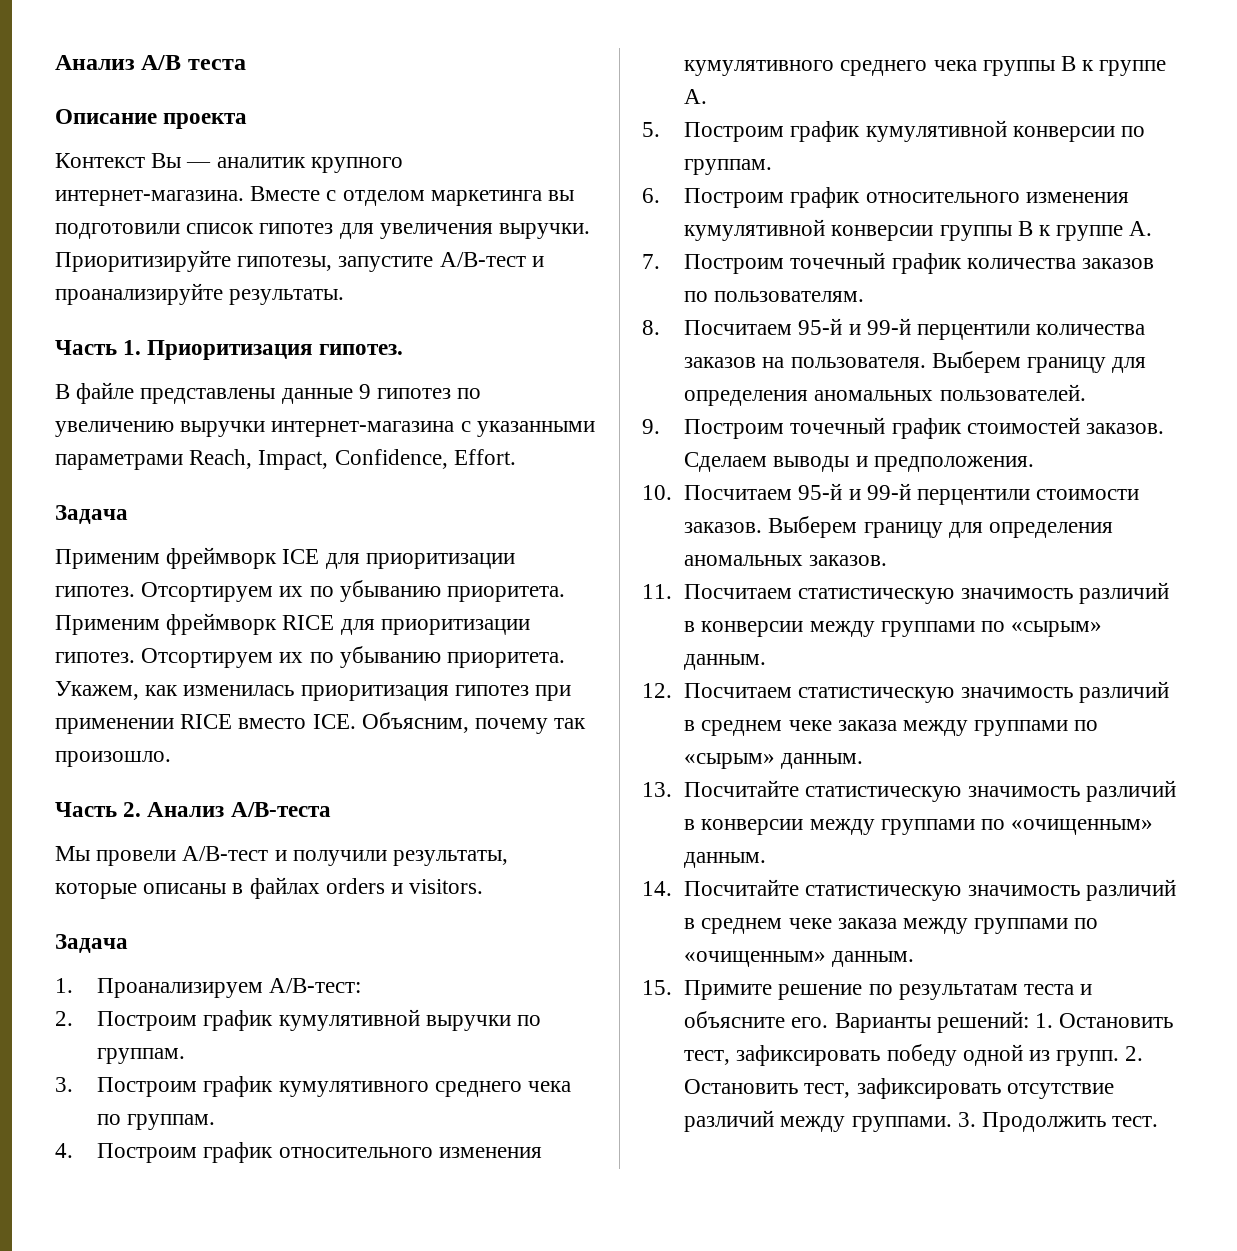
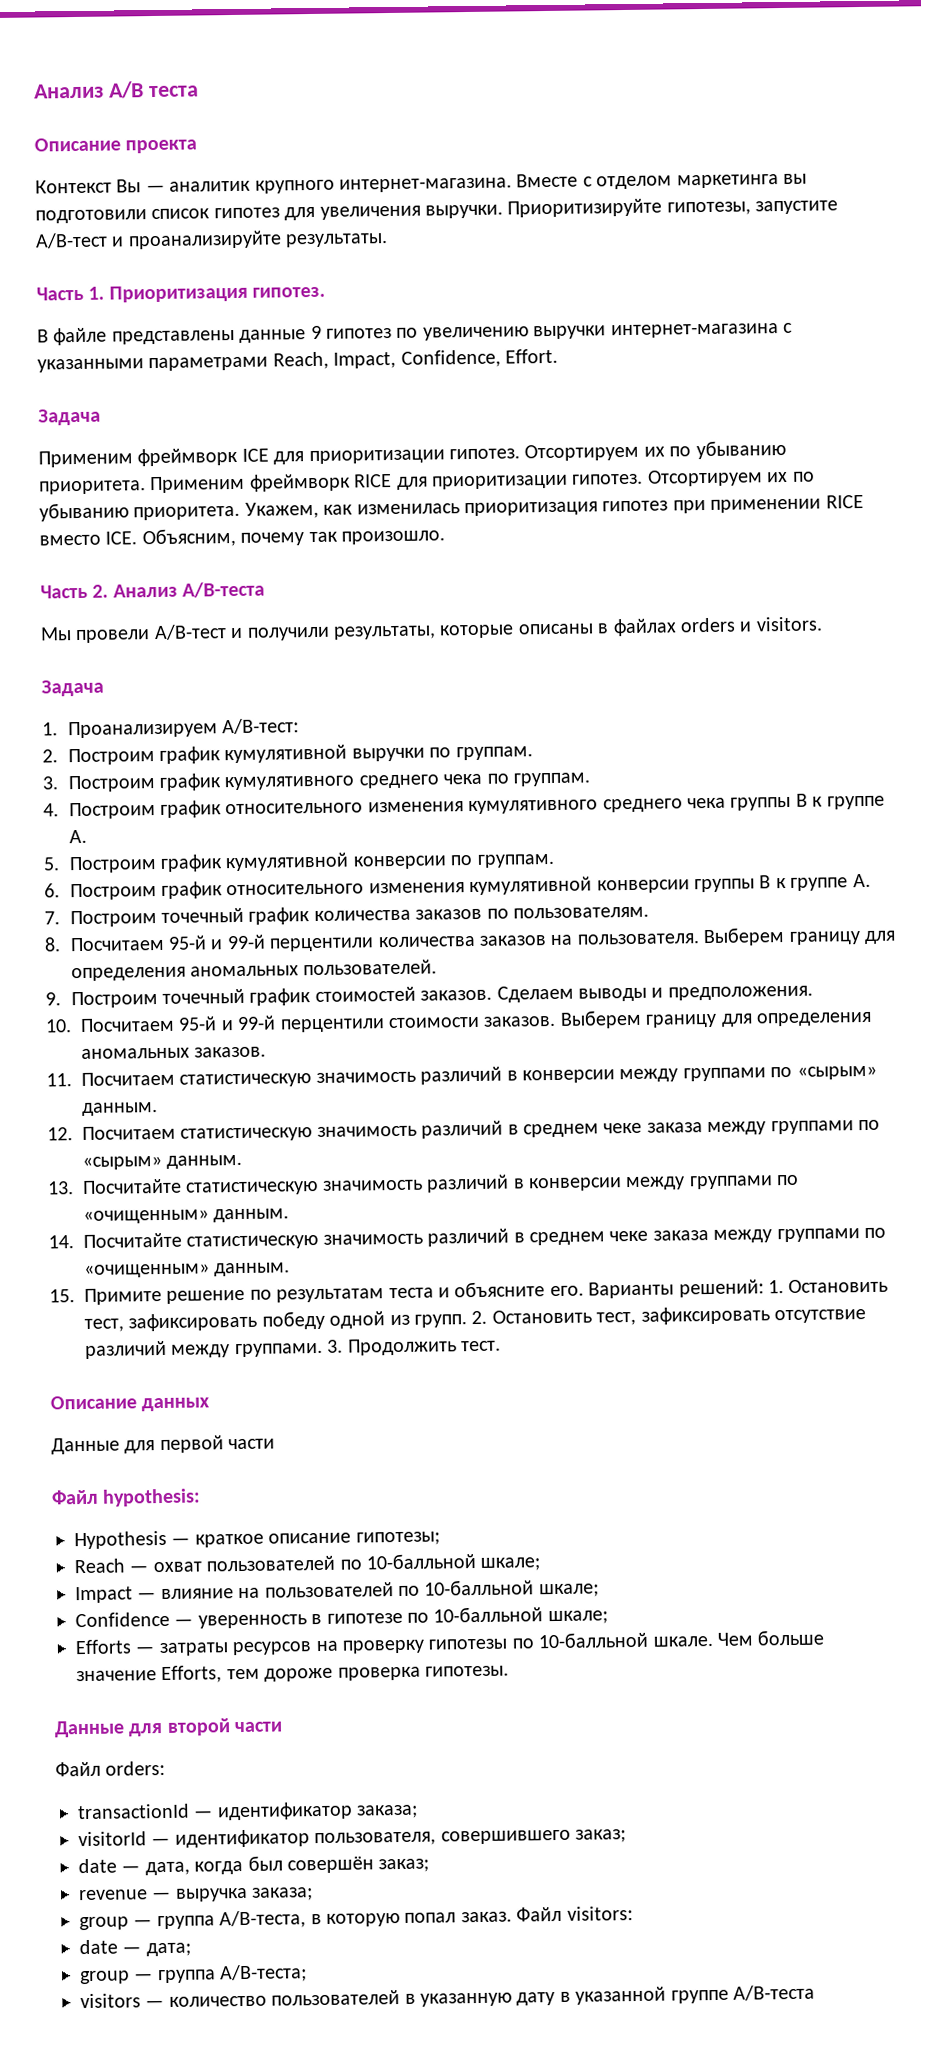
(1159, 1121) none -> [50,1395,211,1412] [51,1435,276,1455] [51,1488,202,1507] [74,1530,440,1550] [74,1553,541,1574] [75,1579,599,1604] [75,1606,608,1629] [75,1629,825,1657] [76,1665,509,1684] [54,1718,284,1738] [55,1760,166,1777] [77,1801,419,1821] [78,1829,626,1848] [78,1855,430,1876] [79,1887,314,1902] [79,1906,633,1931] [79,1939,191,1957] [80,1964,308,1985] [80,1984,815,2009] // Описание данных // Данные для первой части // Файл hypothesis: // Hypothesis — краткое описание гипотезы; // Reach — охват пользователей по 10-балльной шкале; // Impact — влияние на пользователей по 10-балльной шкале; // Confidence — уверенность в гипотезе по 10-балльной шкале; // Efforts — затраты ресурсов на проверку гипотезы по 10-балльной шкале. Чем больше значение Efforts, тем дороже проверка гипотезы. // Данные для второй части // Файл orders: // transactionId — идентификатор заказа; // visitorId — идентификатор пользователя, совершившего заказ; // date — дата, когда был совершён заказ; // revenue — выручка заказа; // group — группа A/B-теста, в которую попал заказ. Файл visitors: // date — дата; // group — группа A/B-теста; // visitors — количество пользователей в указанную дату в указанной группе A/B-теста

